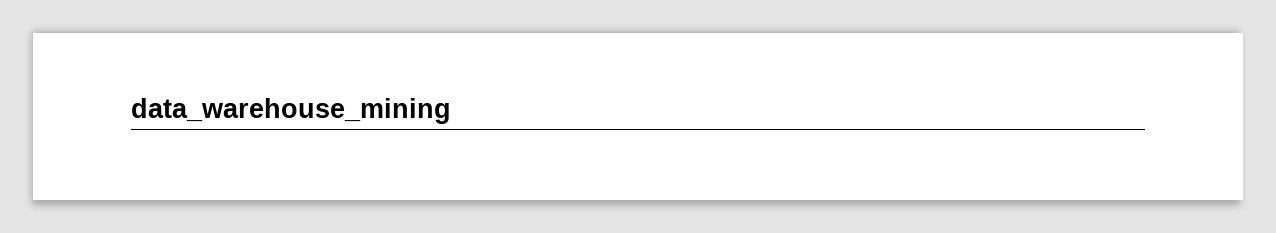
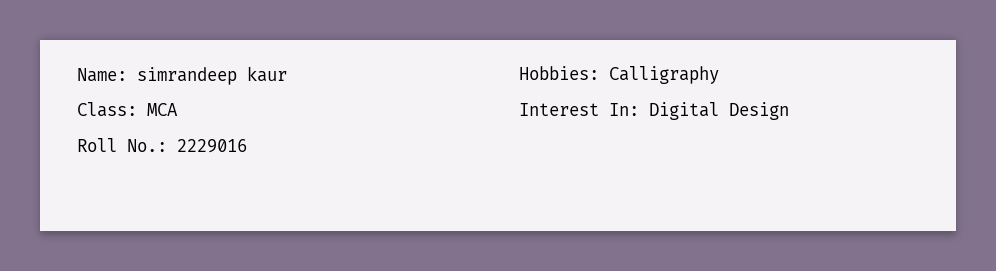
[131,98,451,124] data_warehouse_mining -> [77,66,287,85] [77,102,178,117] [77,138,247,153] [519,66,719,84] [519,102,789,120] Name: simrandeep kaur // Class: MCA // Roll No.: 2229016 // Hobbies: Calligraphy // Interest In: Digital Design

